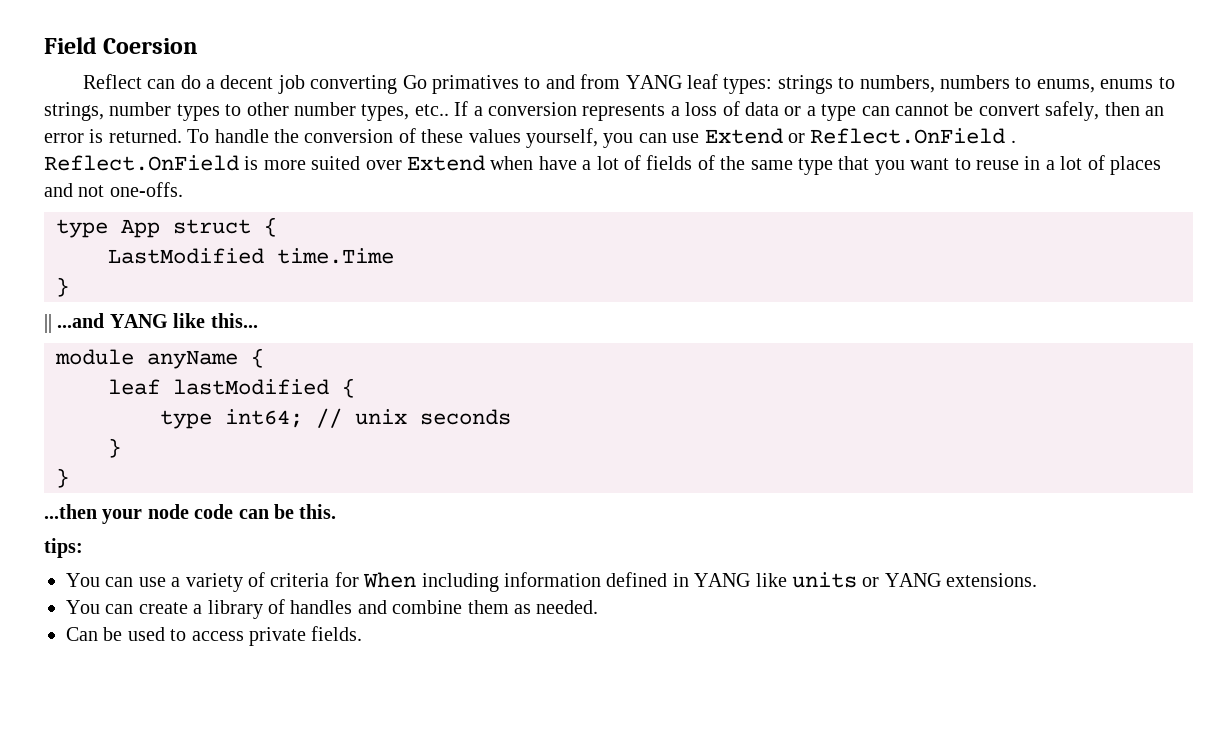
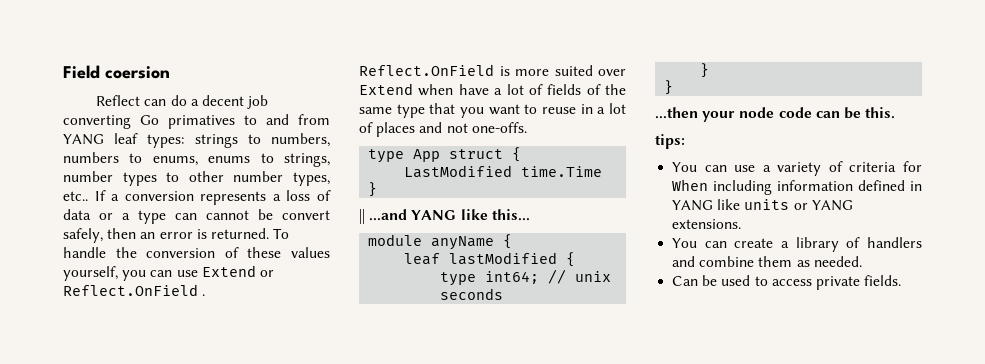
[103,38,199,54] Coersion -> [105,66,170,79] coersion
[290,600,353,614] handles -> [867,237,922,248] handlers

